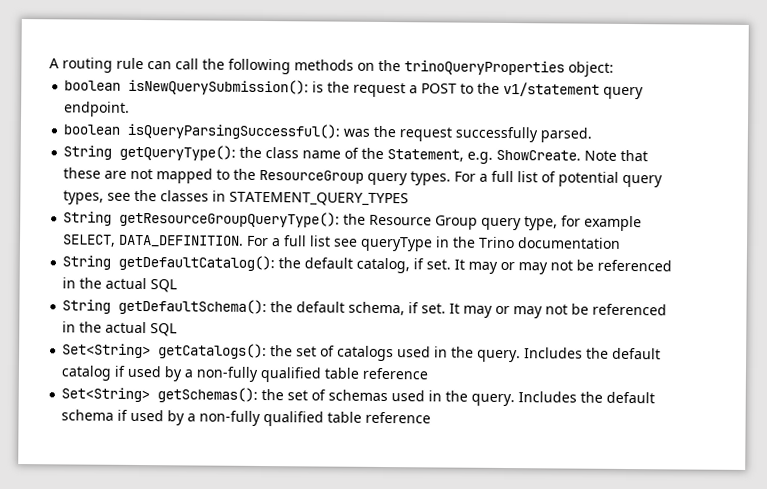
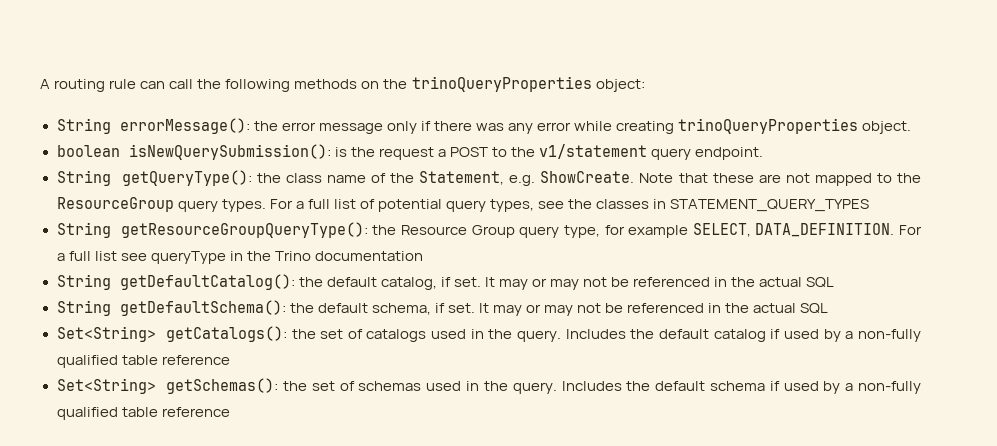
(614, 69) none -> [56,118,912,134] // String errorMessage(): the error message only if there was any error while creating trinoQueryProperties object.
[63,122,593,143] // boolean isQueryParsingSuccessful(): was the request successfully parsed. -> (763, 153) none

